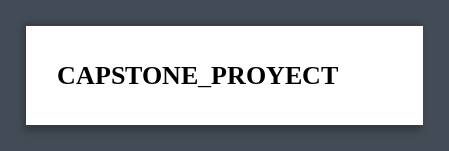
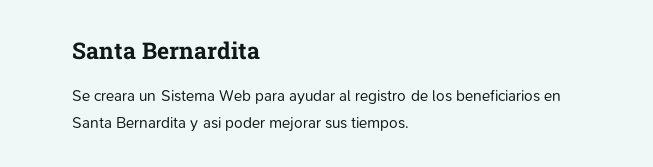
[57,67,338,88] CAPSTONE_PROYECT -> [72,41,261,60] [72,89,562,105] [72,117,410,132] Santa Bernardita // Se creara un Sistema Web para ayudar al registro de los beneficiarios en Santa Bernardita y asi poder mejorar sus tiempos.

